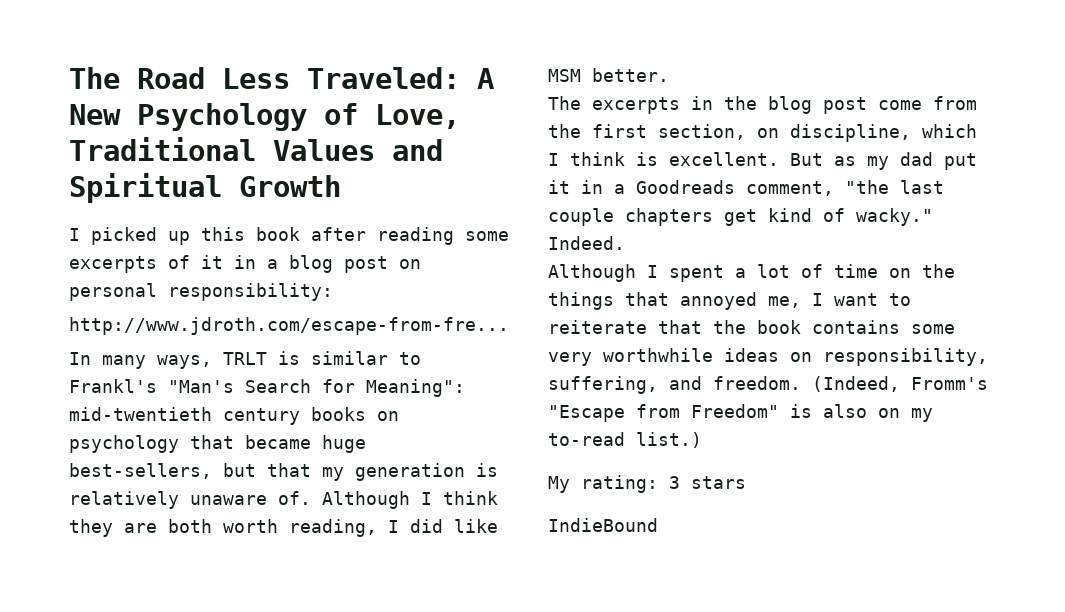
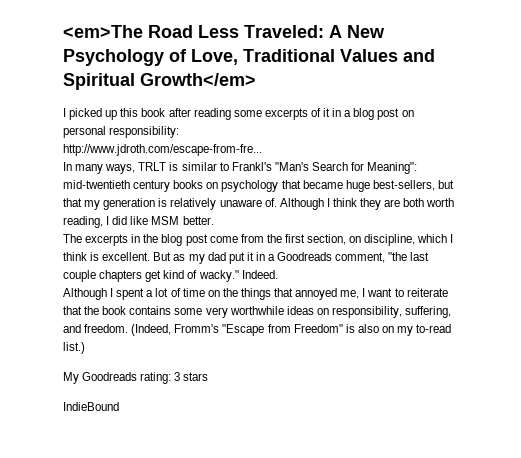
[69,67,120,89] The -> [63,25,143,38] <em>The
[239,175,341,197] Growth -> [140,73,256,86] Growth</em>
(570, 484) none -> [82,372,138,381] Goodreads

